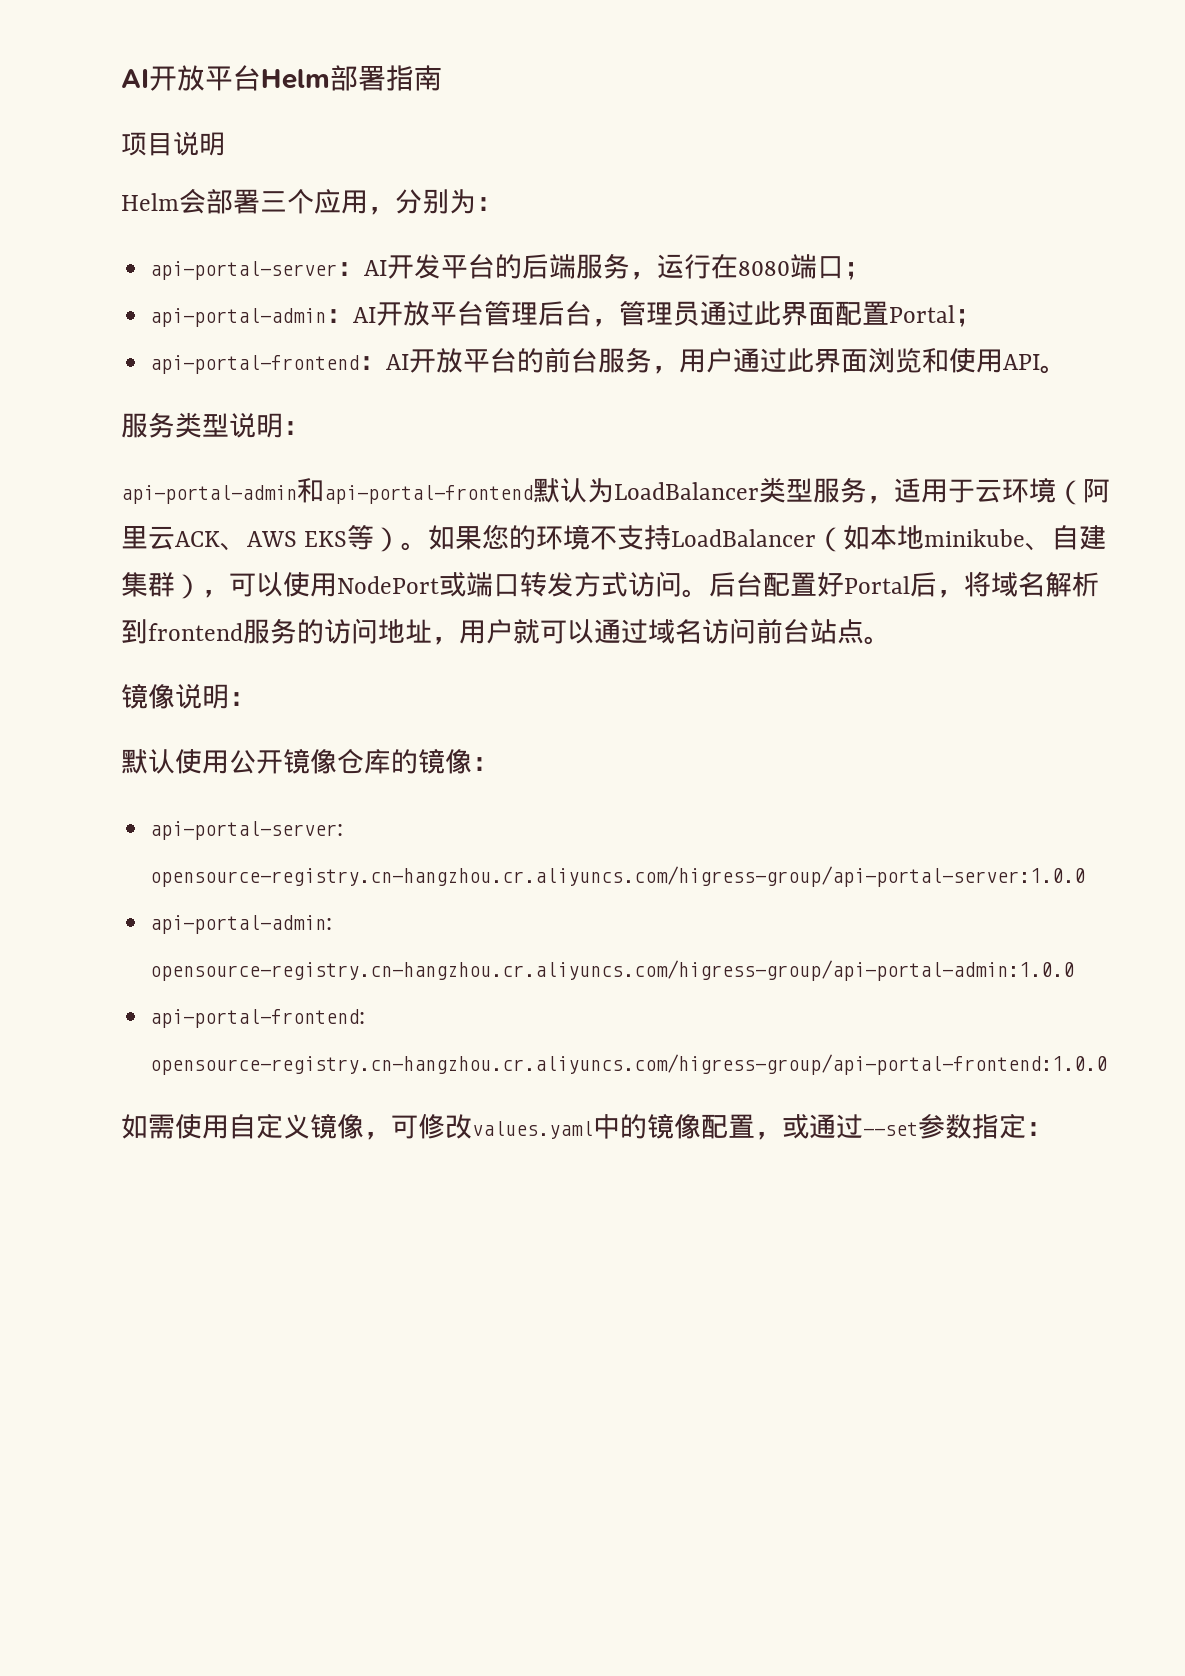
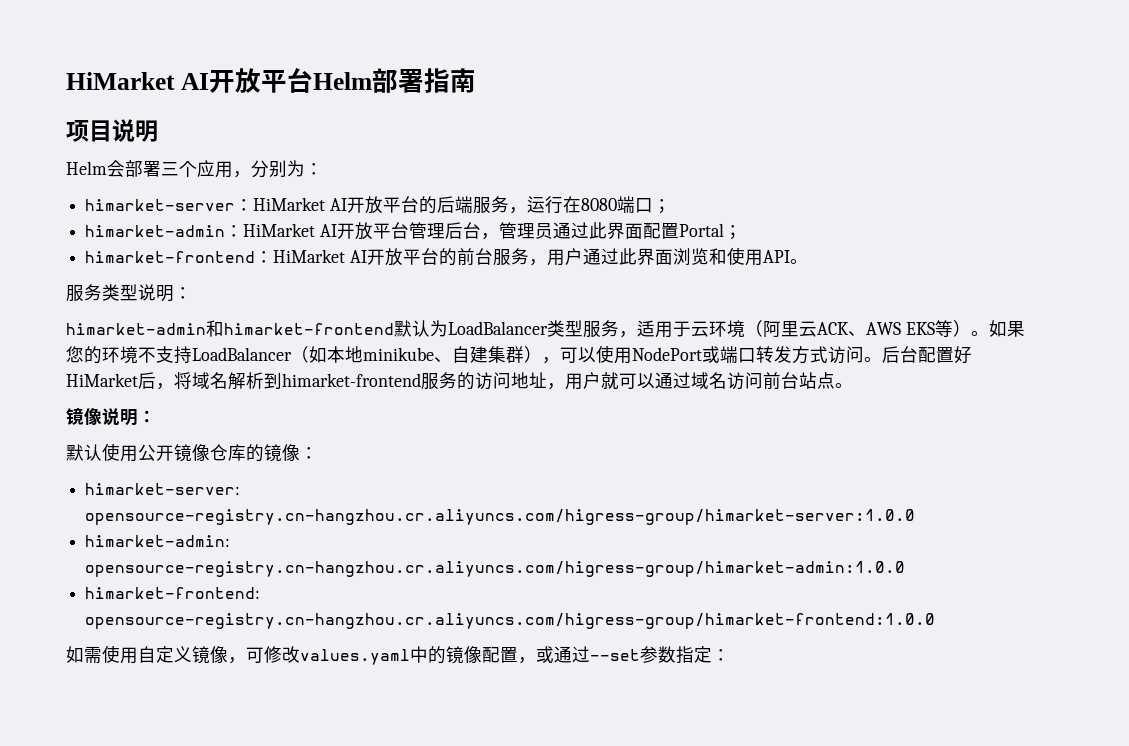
(121, 78) none -> [66,72,175,90] HiMarket
[150,254,442,280] api-portal-server：AI开发 -> [85,196,383,214] himarket-server：HiMarket AI开放
[150,308,354,327] api-portal-admin： -> [85,223,316,237] himarket-admin：HiMarket
[150,355,387,374] api-portal-frontend： -> [85,249,346,263] himarket-frontend：HiMarket
[121,478,533,504] api-portal-admin和api-portal-frontend -> [66,320,394,337] himarket-admin和himarket-frontend
[844,576,910,594] Portal -> [66,373,138,387] HiMarket
[148,623,243,641] frontend -> [282,373,421,387] himarket-frontend
[150,821,344,840] [150,866,1086,887] [150,915,333,934] [150,960,1075,981] [150,1009,366,1028] [150,1054,1108,1075] api-portal-server: opensource-registry.cn-hangzhou.cr.aliyuncs.com/higress-group/api-portal-server:1.0.0 // api-portal-admin: opensource-registry.cn-hangzhou.cr.aliyuncs.com/higress-group/api-portal-admin:1.0.0 // api-portal-frontend: opensource-registry.cn-hangzhou.cr.aliyuncs.com/higress-group/api-portal-frontend:1.0.0 -> [85,483,241,495] [85,509,916,525] [85,535,231,547] [85,561,906,577] [85,587,261,599] [85,613,936,629] himarket-server: opensource-registry.cn-hangzhou.cr.aliyuncs.com/higress-group/himarket-server:1.0.0 // himarket-admin: opensource-registry.cn-hangzhou.cr.aliyuncs.com/higress-group/himarket-admin:1.0.0 // himarket-frontend: opensource-registry.cn-hangzhou.cr.aliyuncs.com/higress-group/himarket-frontend:1.0.0

